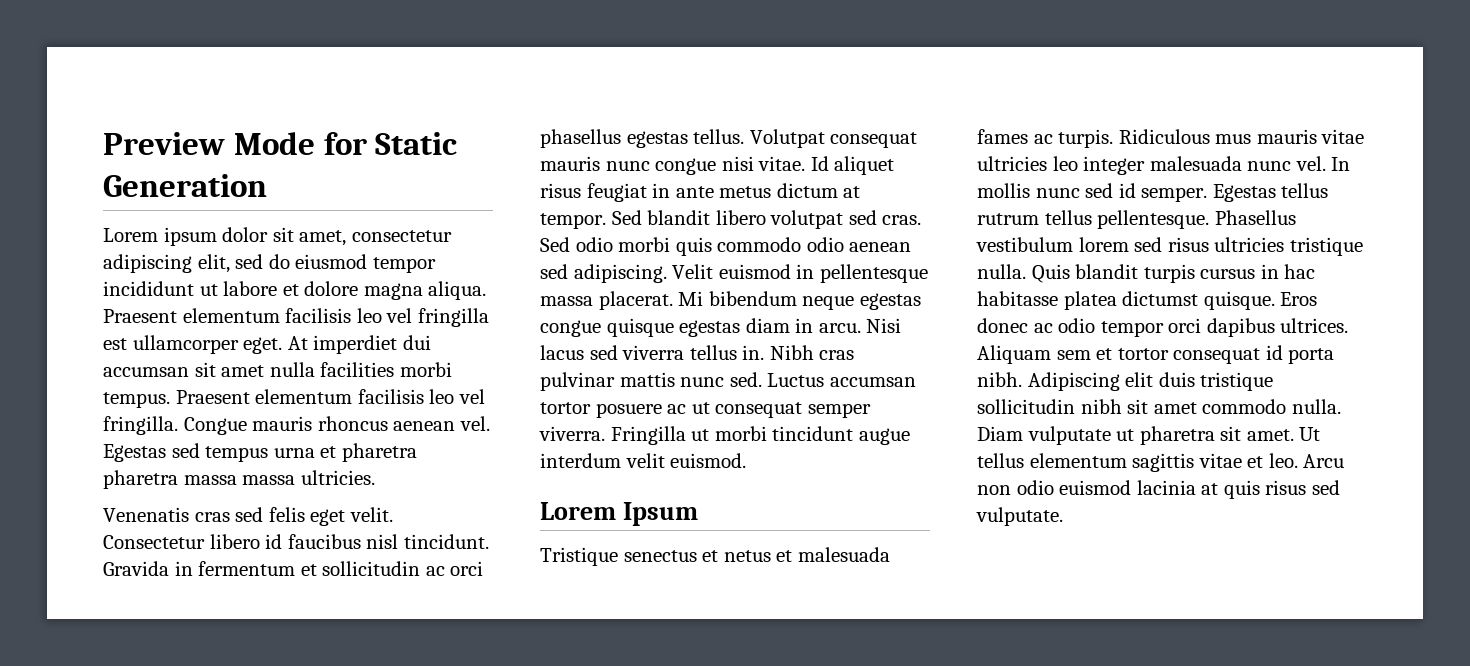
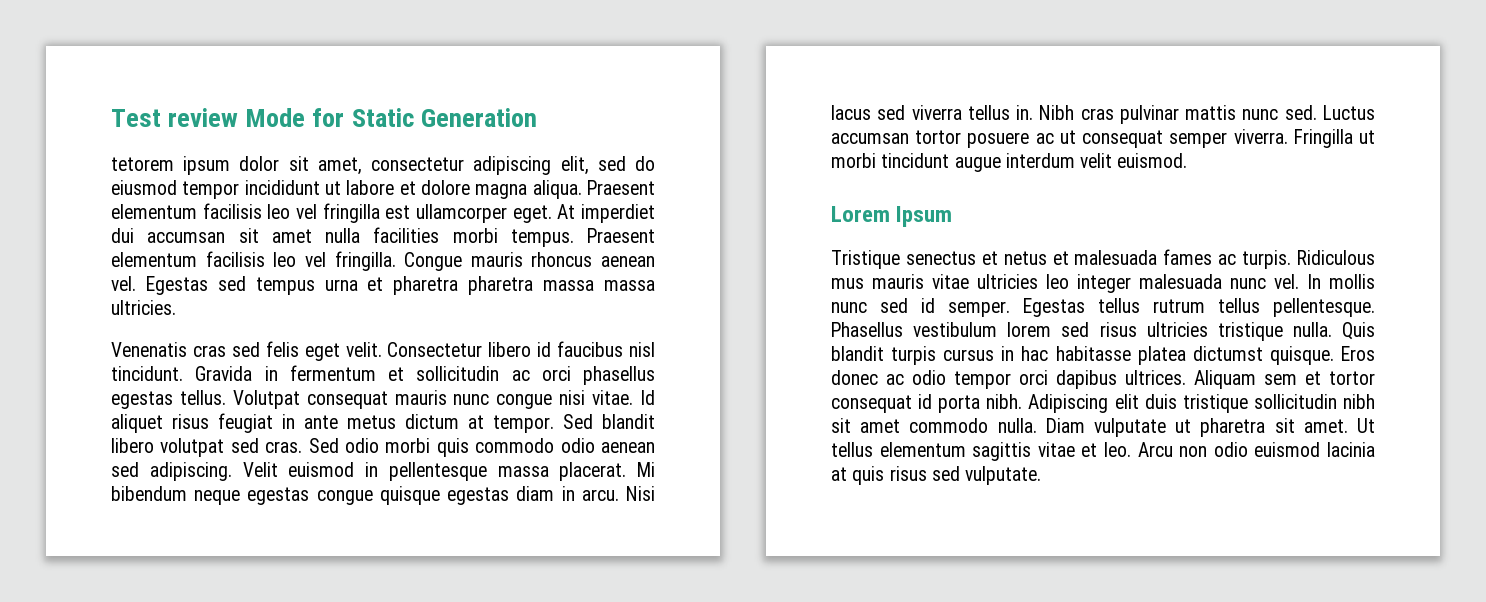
[103,132,225,155] Preview -> [111,108,239,127] Test review
[103,228,158,242] Lorem -> [111,157,174,171] tetorem

